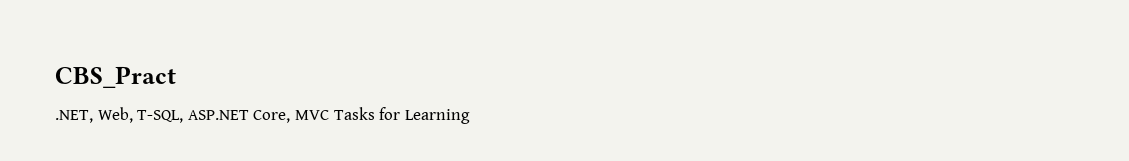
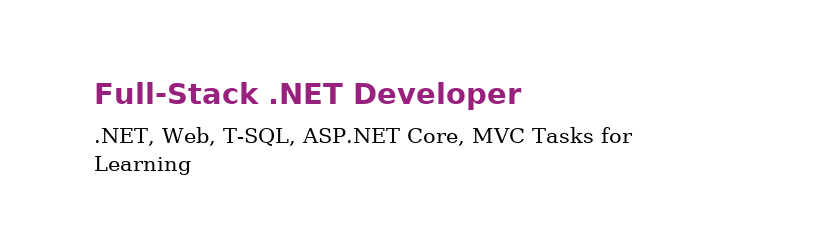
[55,66,176,88] CBS_Pract -> [94,82,522,110] Full-Stack .NET Developer

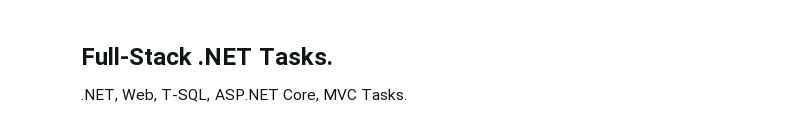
[352,82,522,110] Developer -> [258,47,333,65] Tasks.
[531,127,633,143] [94,156,191,175] Tasks for Learning -> [361,89,408,100] Tasks.

